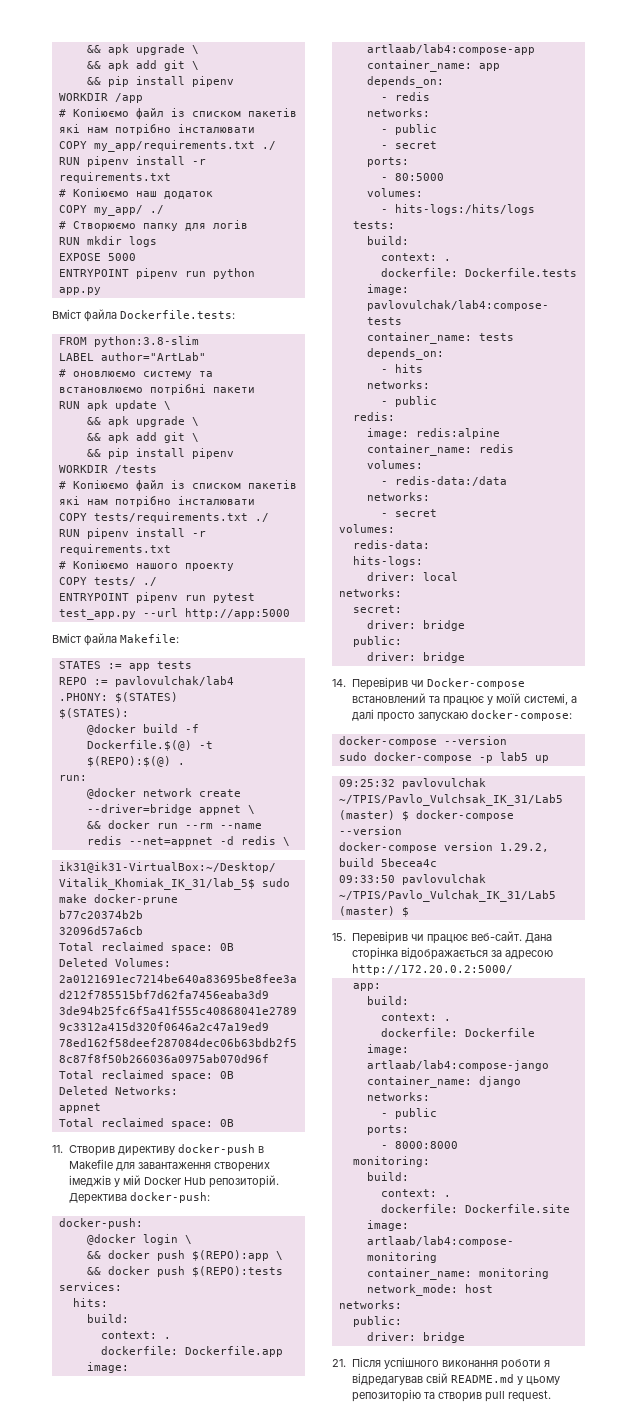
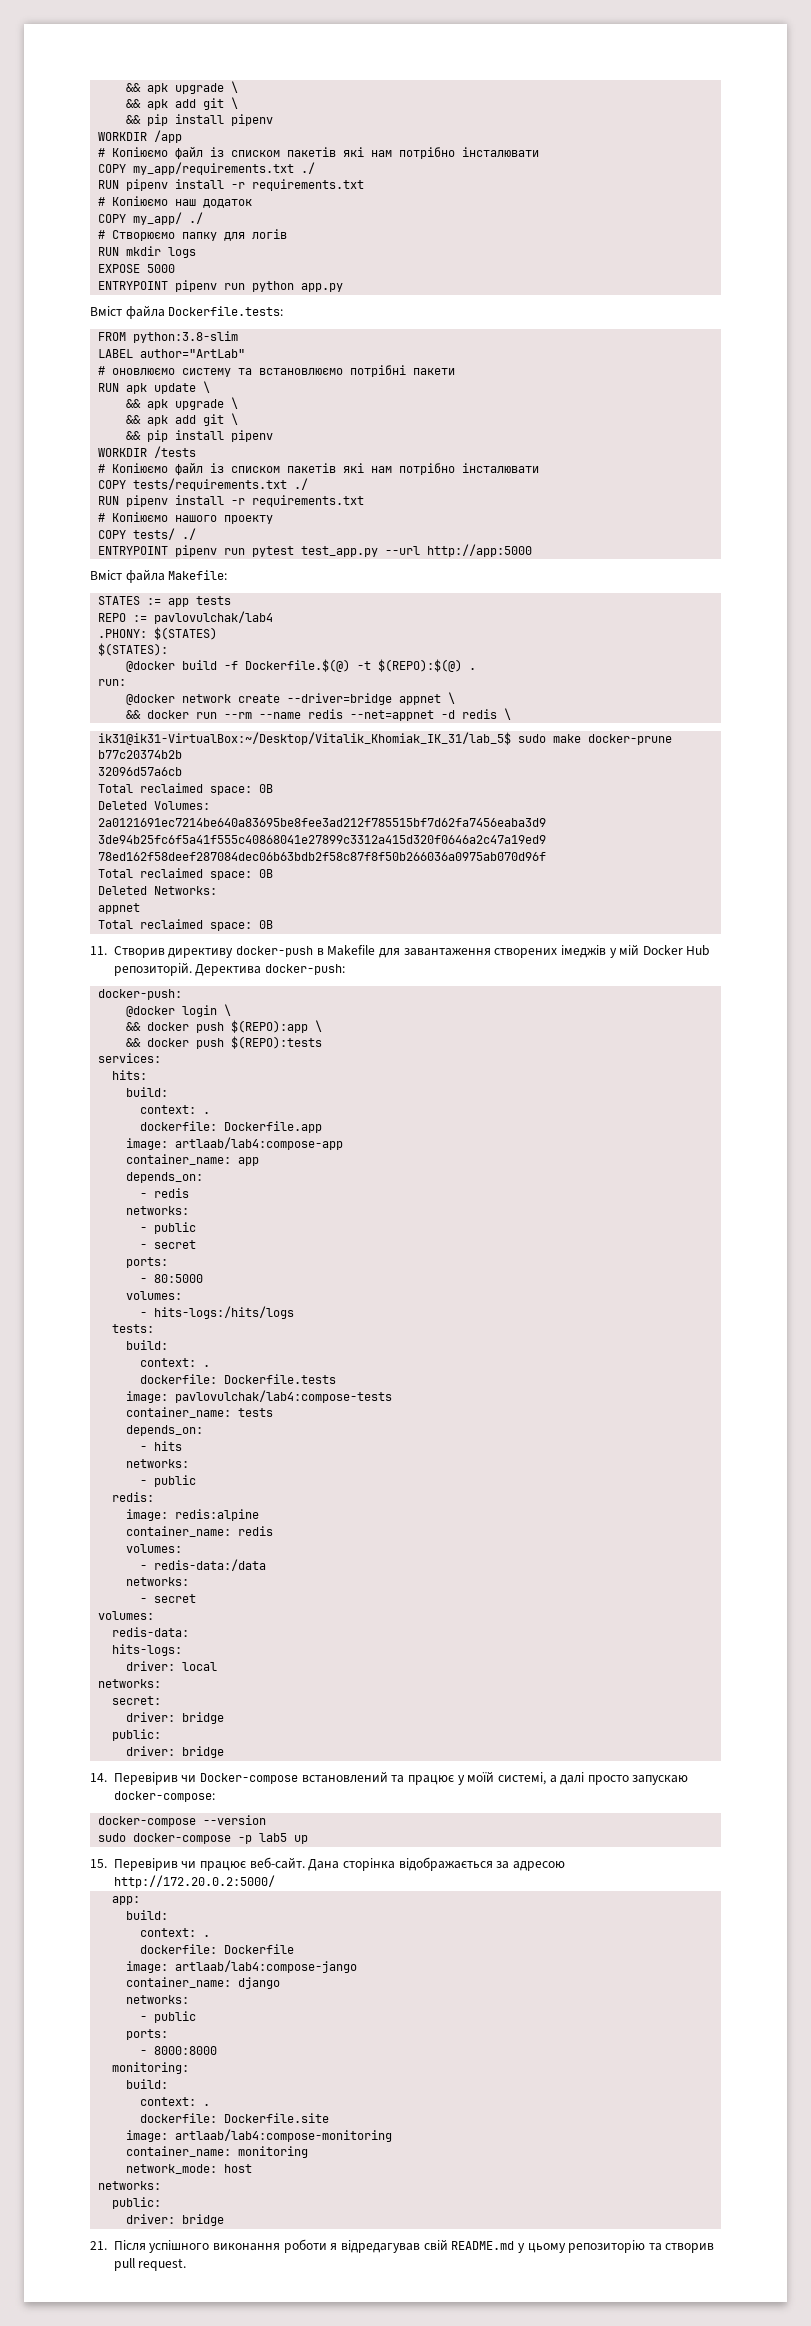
[338,778,486,789] [338,794,563,806] [338,810,514,821] [338,826,402,835] [338,842,549,853] [338,858,437,867] [338,874,486,885] [338,890,556,902] [338,906,409,917] // 09:25:32 pavlovulchak ~/TPIS/Pavlo_Vulchsak_IK_31/Lab5 (master) $ docker-compose --version // docker-compose version 1.29.2, build 5becea4c // 09:33:50 pavlovulchak ~/TPIS/Pavlo_Vulchak_IK_31/Lab5 (master) $ -> (309, 1839) none

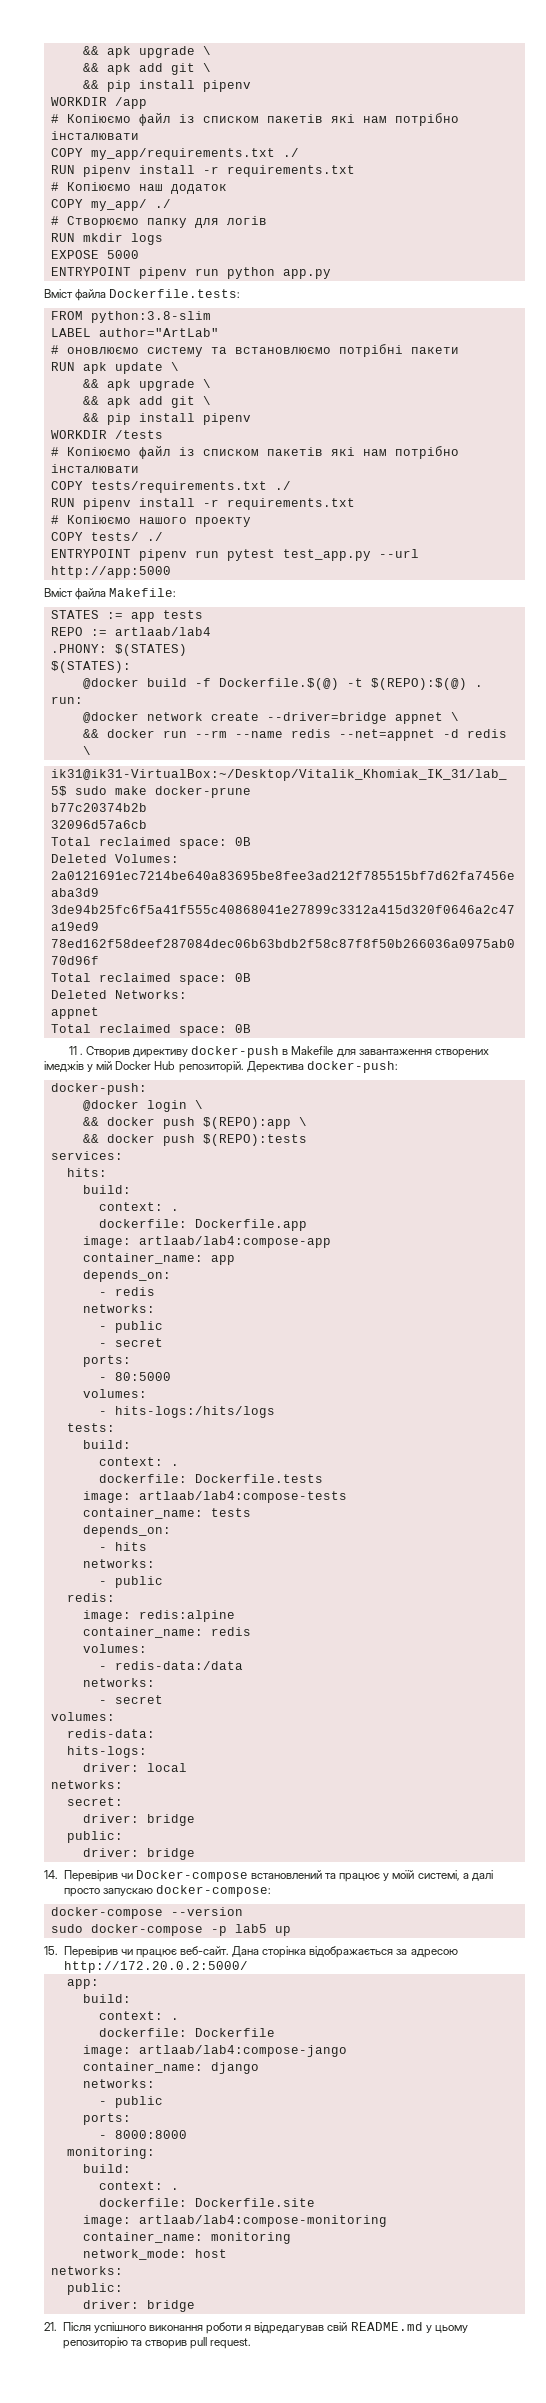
[154,611,274,624] pavlovulchak/lab4 -> [114,627,211,636] artlaab/lab4
[90,946,107,955] 11. -> [68,1046,83,1055] 11 .
[175,1390,393,1403] pavlovulchak/lab4:compose-tests -> [138,1491,347,1503] artlaab/lab4:compose-tests

